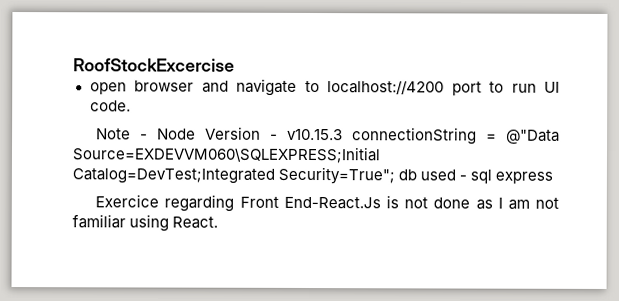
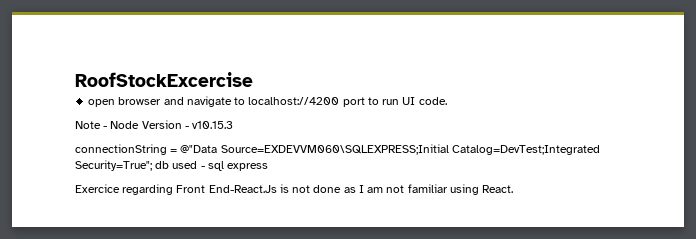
(344, 134) none -> (234, 125) //

